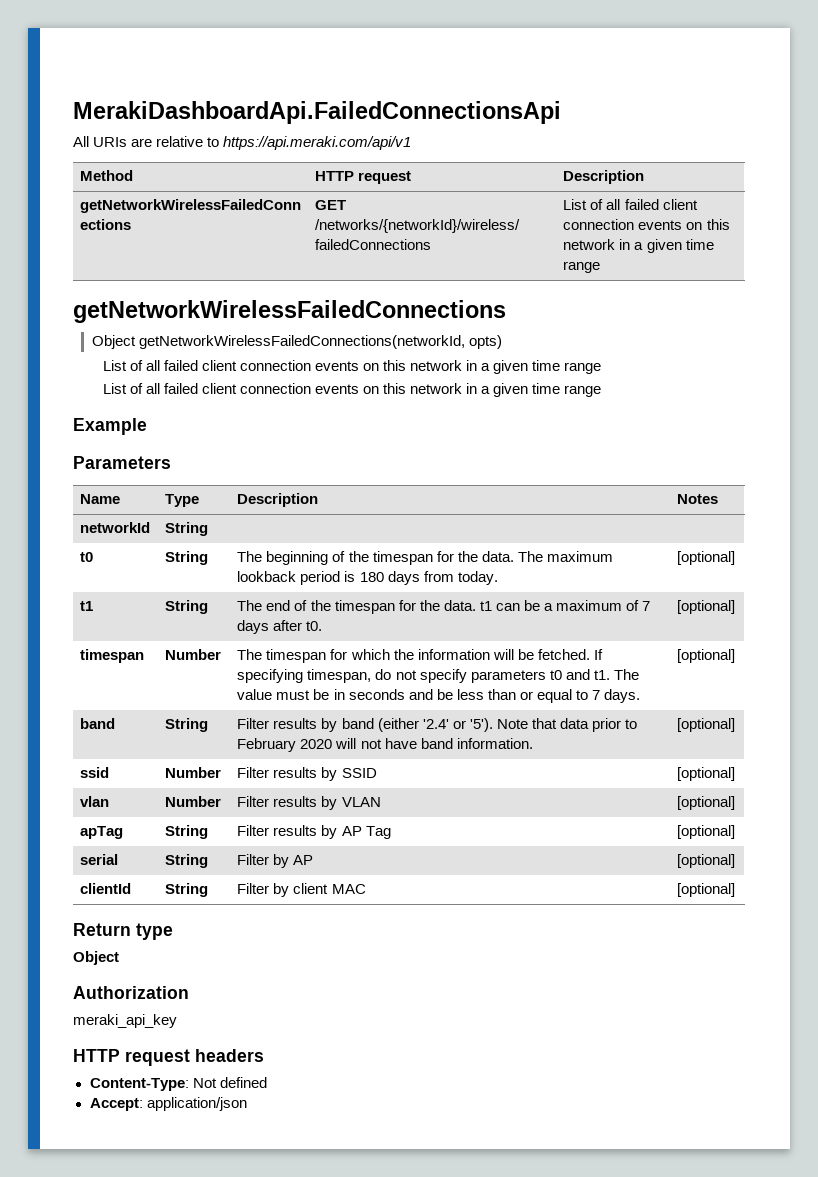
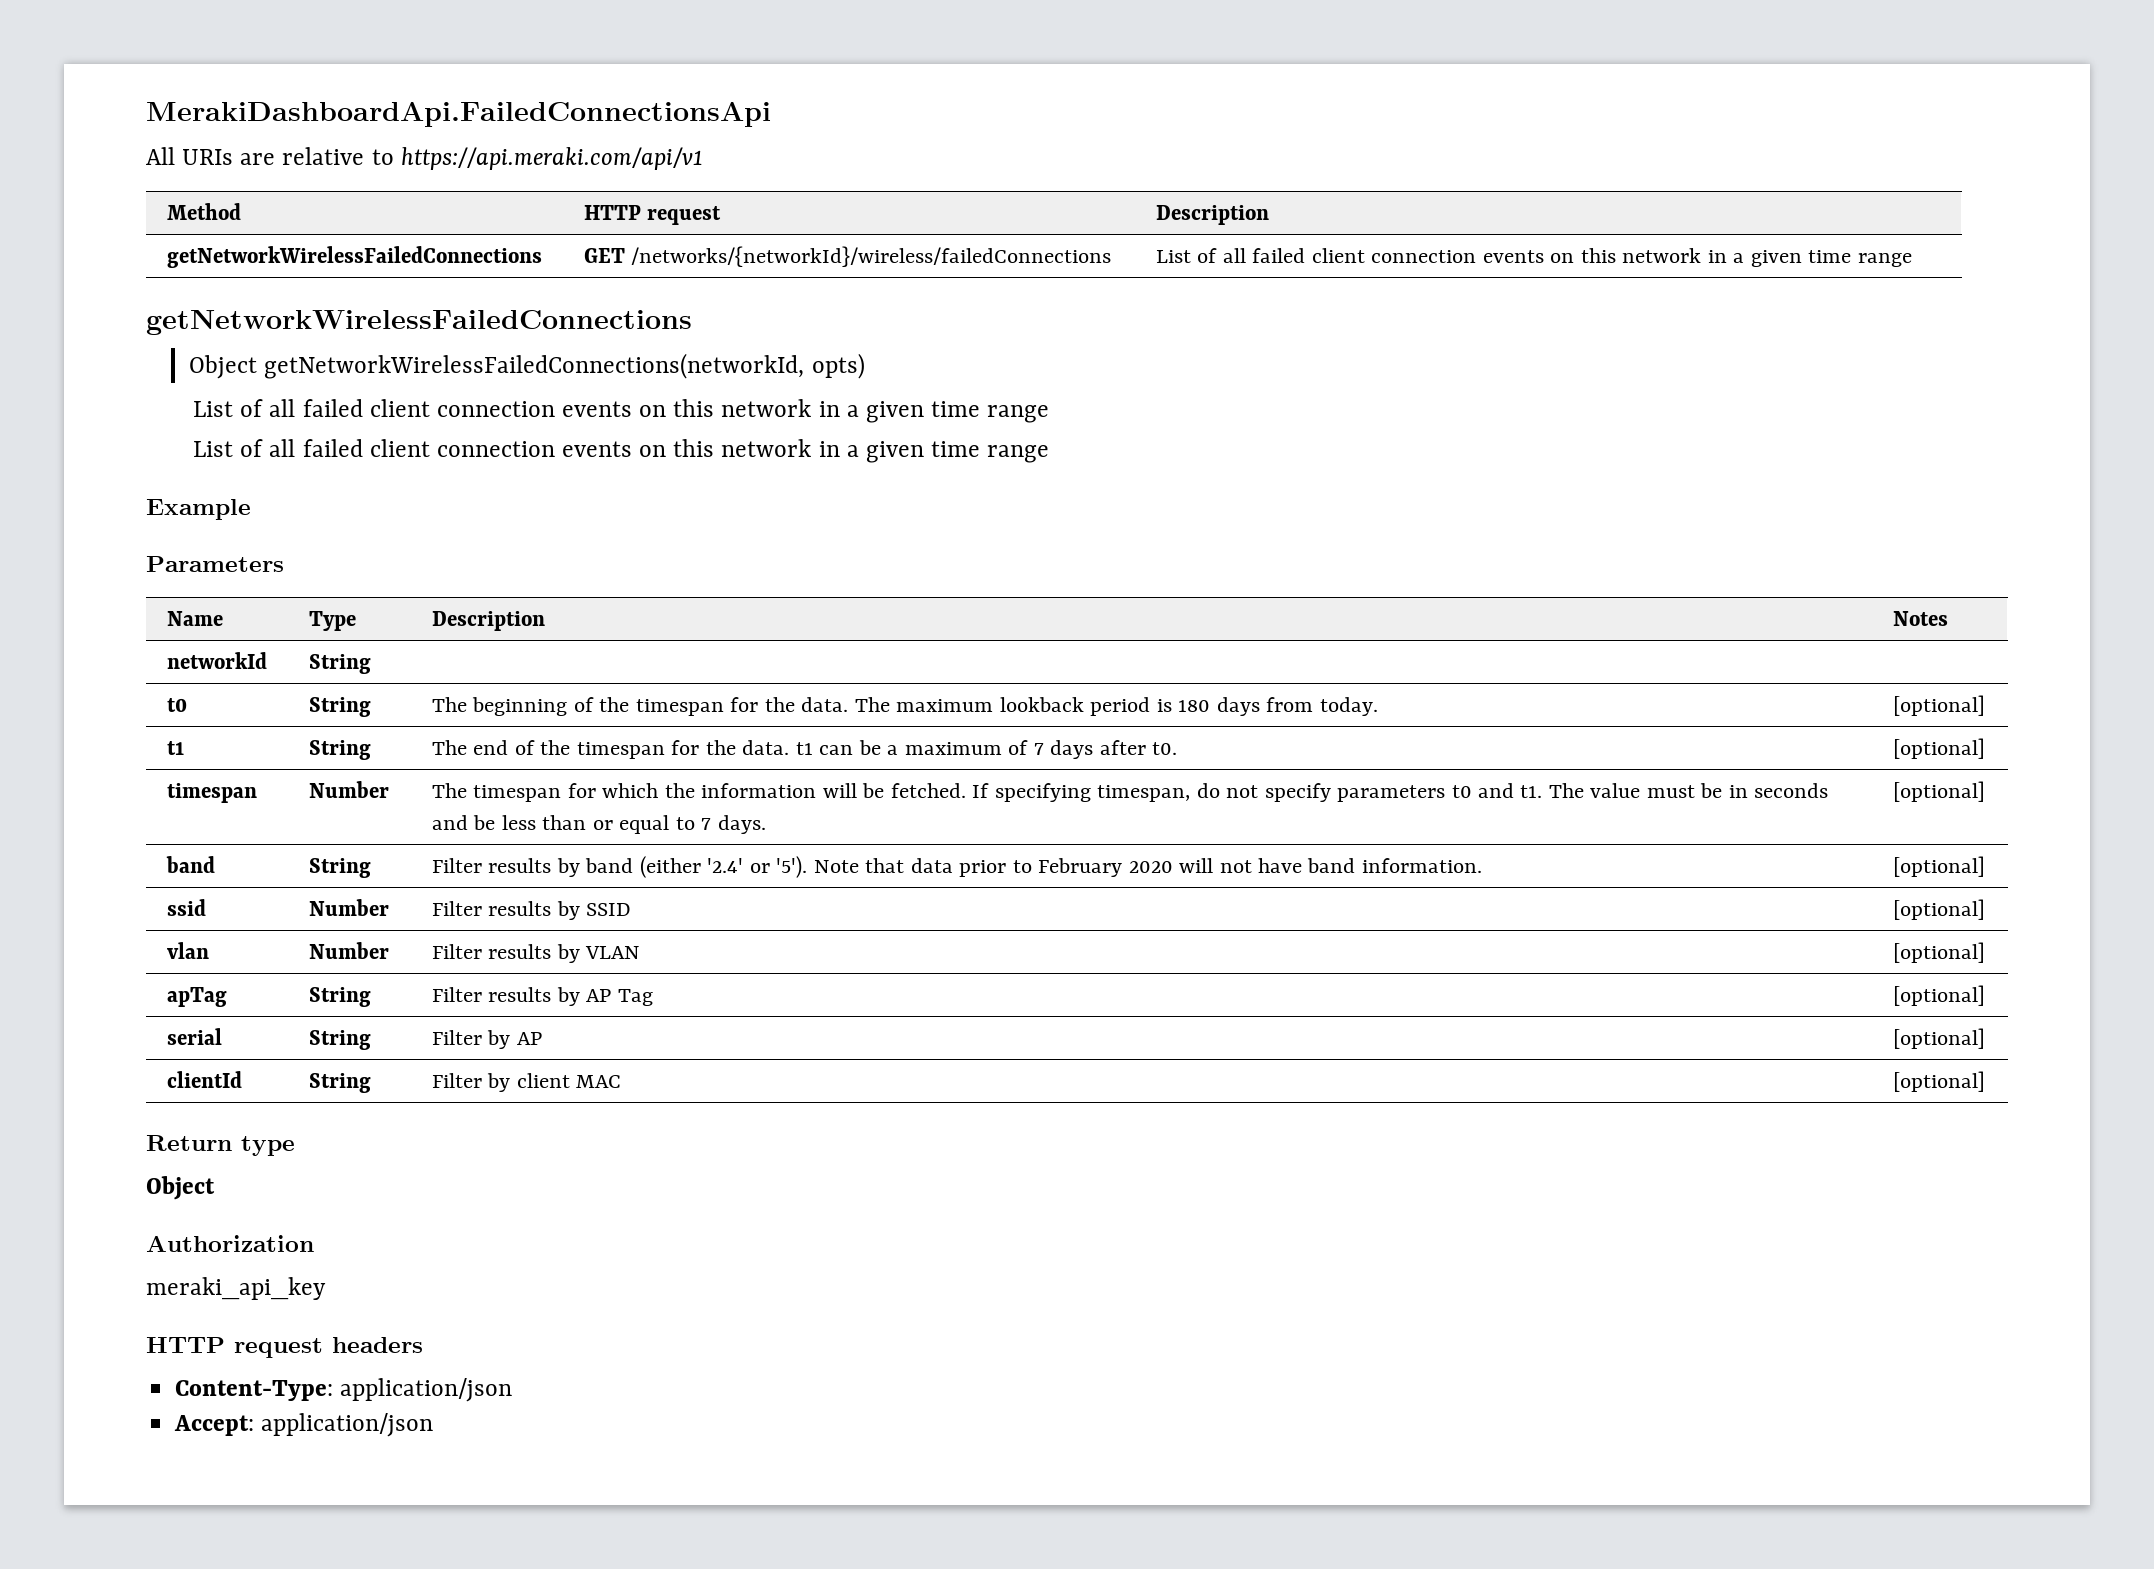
[192,1077,267,1088] Not defined -> [340,1378,513,1402] application/json

